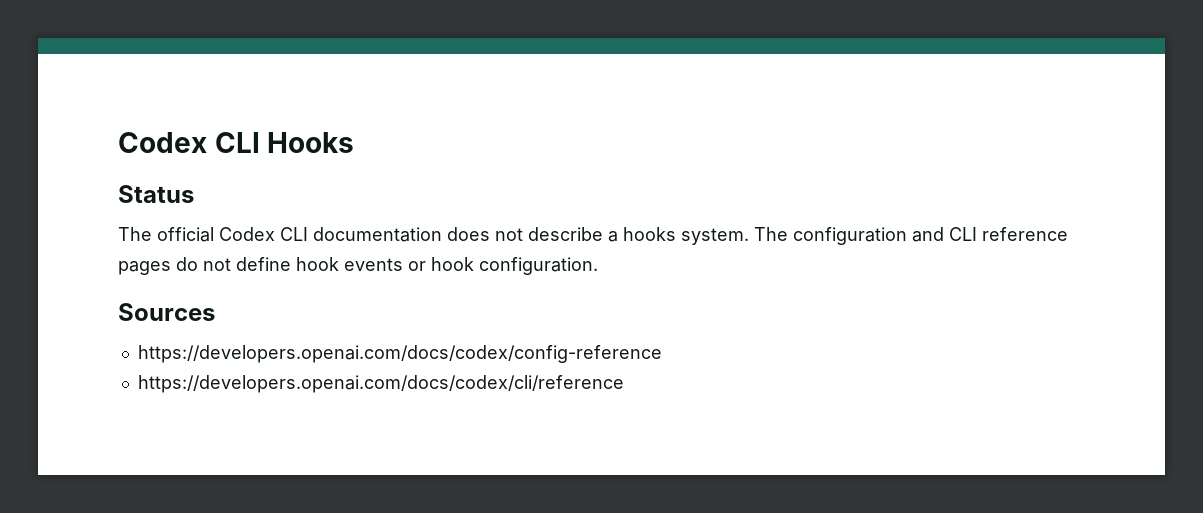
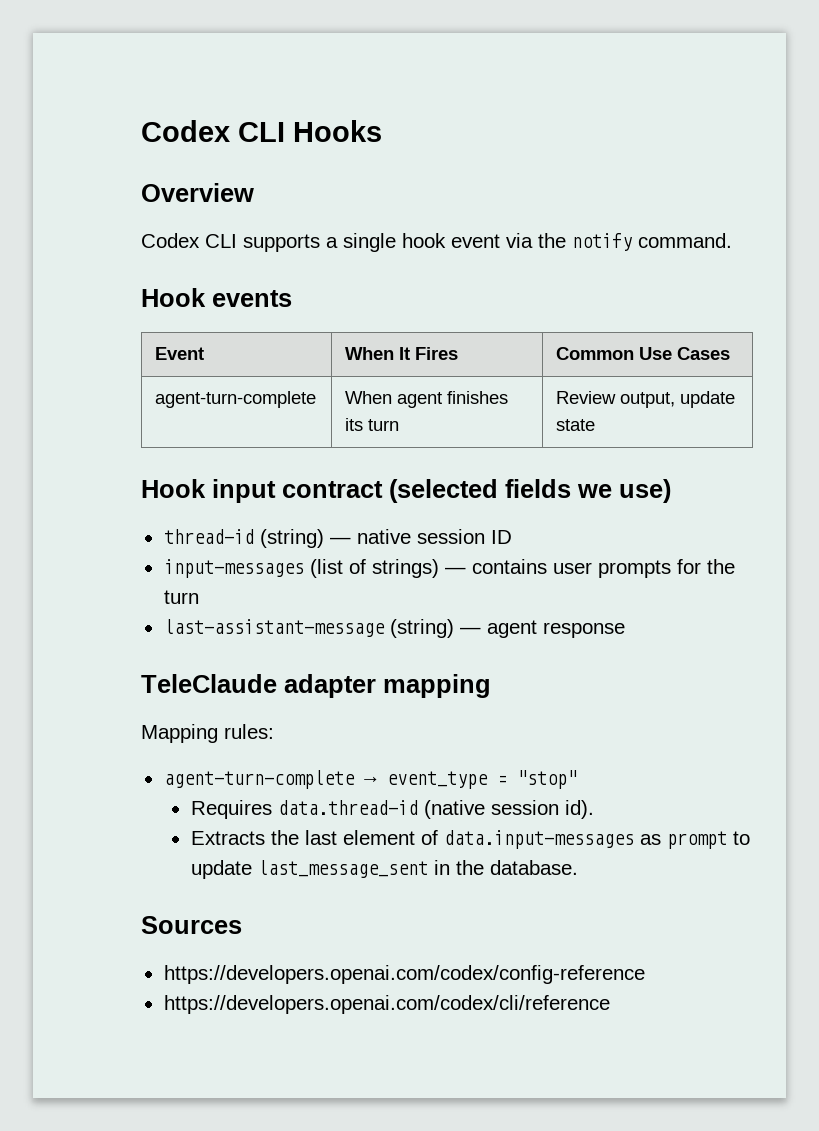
[118,185,194,203] [118,227,1068,245] [118,257,598,275] Status // The official Codex CLI documentation does not describe a hooks system. The configuration and CLI reference pages do not define hook events or hook configuration. -> [141,183,254,202] [141,233,732,252] [141,288,292,307] [155,347,205,360] [345,347,459,360] [556,347,731,360] [155,391,317,408] [345,391,509,408] [345,418,400,431] [556,391,736,408] [556,419,596,431] [141,479,671,503] [163,529,512,548] [163,559,735,578] [163,590,199,604] [163,619,625,638] [141,674,491,698] [141,724,274,743] [163,770,577,789] [190,800,594,819] [190,830,750,849] [190,860,578,879] Overview // Codex CLI supports a single hook event via the notify command. // Hook events // Event | When It Fires | Common Use Cases // agent-turn-complete | When agent finishes its turn | Review output, update state // Hook input contract (selected fields we use) // thread-id (string) — native session ID // input-messages (list of strings) — contains user prompts for the turn // last-assistant-message (string) — agent response // TeleClaude adapter mapping // Mapping rules: // agent-turn-complete → event_type = "stop" // Requires data.thread-id (native session id). // Extracts the last element of data.input-messages as prompt to update last_message_sent in the database.
[137,345,662,363] [137,375,624,393] https://developers.openai.com/docs/codex/config-reference // https://developers.openai.com/docs/codex/cli/reference -> [163,965,645,984] [163,995,610,1014] https://developers.openai.com/codex/config-reference // https://developers.openai.com/codex/cli/reference

